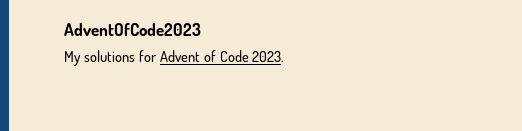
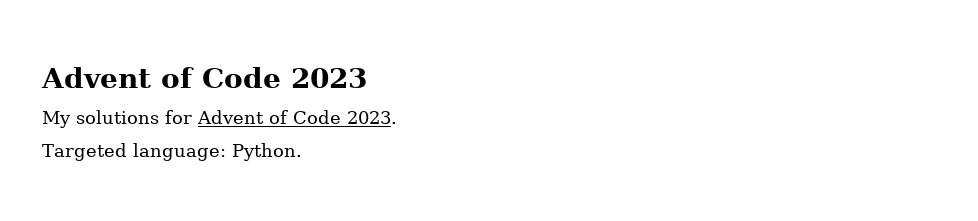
[64,23,201,36] AdventOfCode2023 -> [41,67,367,88] Advent of Code 2023
(285, 56) none -> [42,143,302,161] // Targeted language: Python.

